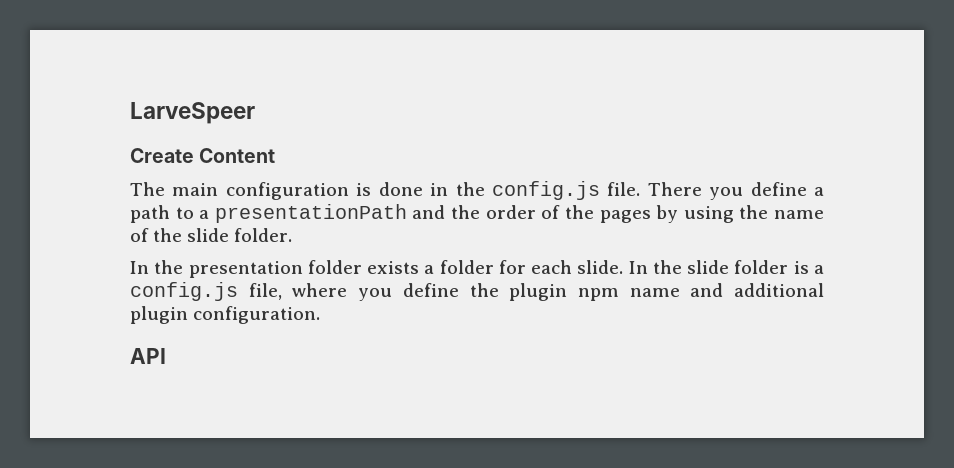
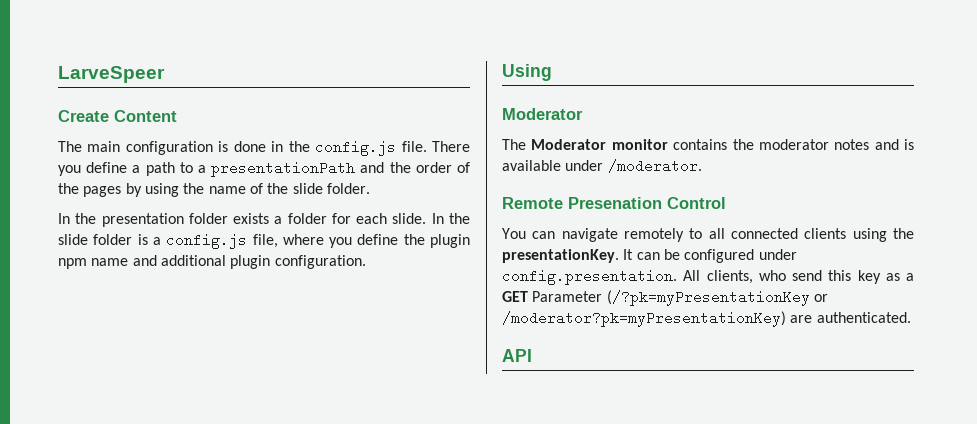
(321, 315) none -> [502,64,552,81] [502,108,583,120] [502,139,914,150] [502,159,702,173] [502,197,726,209] [502,228,914,242] [502,249,797,263] [502,269,914,285] [502,290,828,306] [502,311,911,327] // Using // Moderator // The Moderator monitor contains the moderator notes and is available under /moderator. // Remote Presenation Control // You can navigate remotely to all connected clients using the presentationKey. It can be configured under config.presentation. All clients, who send this key as a GET Parameter (/?pk=myPresentationKey or /moderator?pk=myPresentationKey) are authenticated.

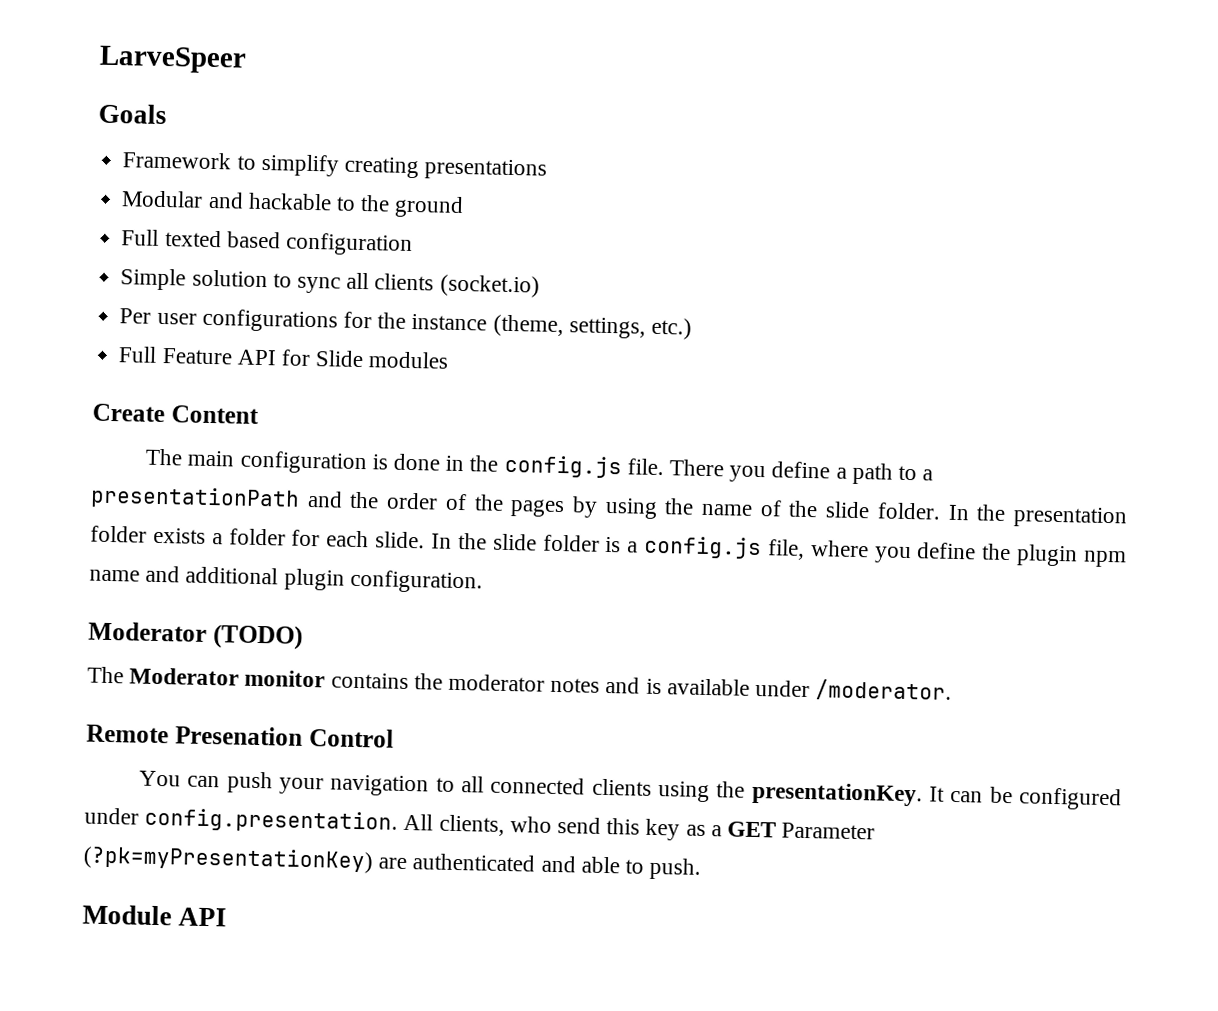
(165, 74) none -> [98,103,167,125] [122,151,548,181] [121,190,465,219] [121,229,413,256] [120,268,540,298] [119,308,692,340] [118,346,450,369] // Goals // Framework to simplify creating presentations // Modular and hackable to the ground // Full texted based configuration // Simple solution to sync all clients (socket.io) // Per user configurations for the instance (theme, settings, etc.) // Full Feature API for Slide modules
(370, 188) // -> (941, 511) none
[502,64,552,81] [502,108,583,120] // Using // Moderator -> [88,621,303,650] // Moderator (TODO)
[561,228,684,242] navigate remotely -> [226,771,430,797] push your navigation
[606,290,828,306] [502,311,911,327] (/?pk=myPresentationKey or /moderator?pk=myPresentationKey) are authenticated. // -> [83,845,702,880] [82,904,172,926] (?pk=myPresentationKey) are authenticated and able to push. // Module

